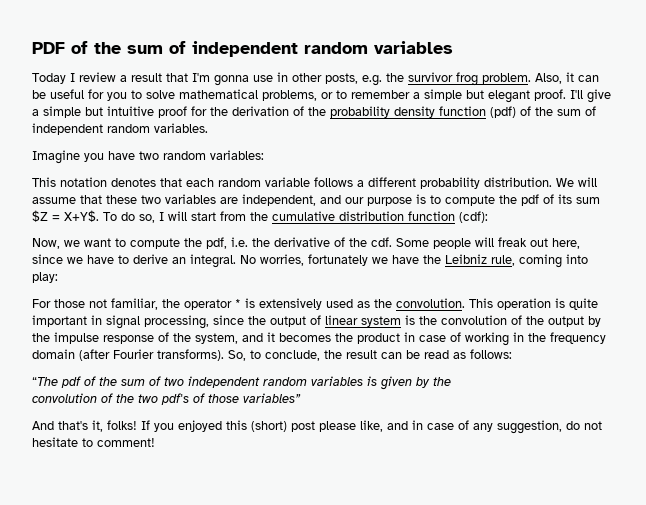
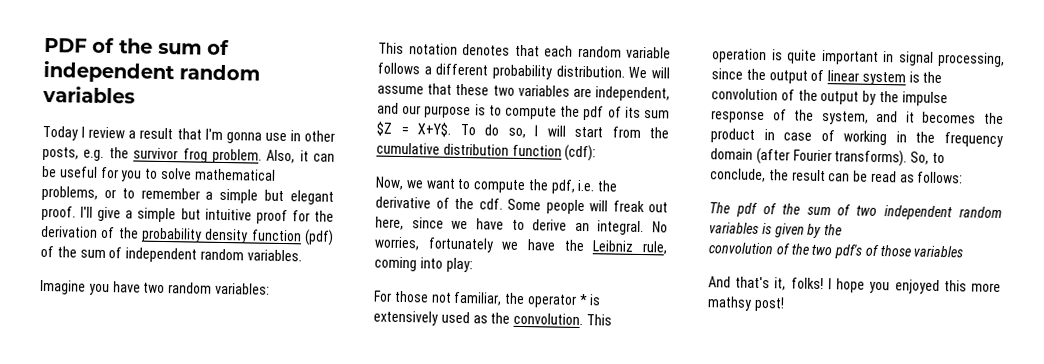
[32,377,58,386] “The -> [709,202,730,214] The
[243,393,301,403] variables” -> [913,245,964,258] variables
[141,420,150,430] If -> [827,278,866,293] I hope
[251,420,602,434] [32,437,155,447] (short) post please like, and in case of any suggestion, do not hesitate to comment! -> [971,282,1001,293] [707,296,785,312] more mathsy post!

